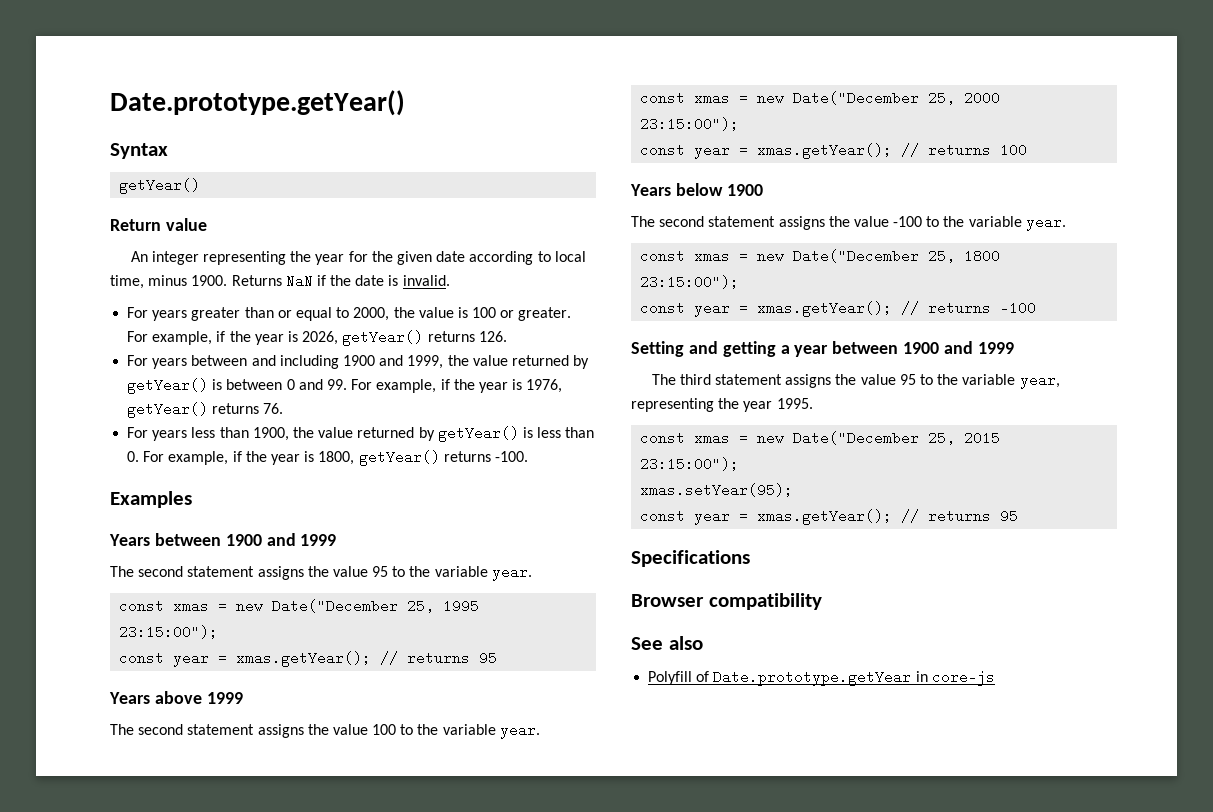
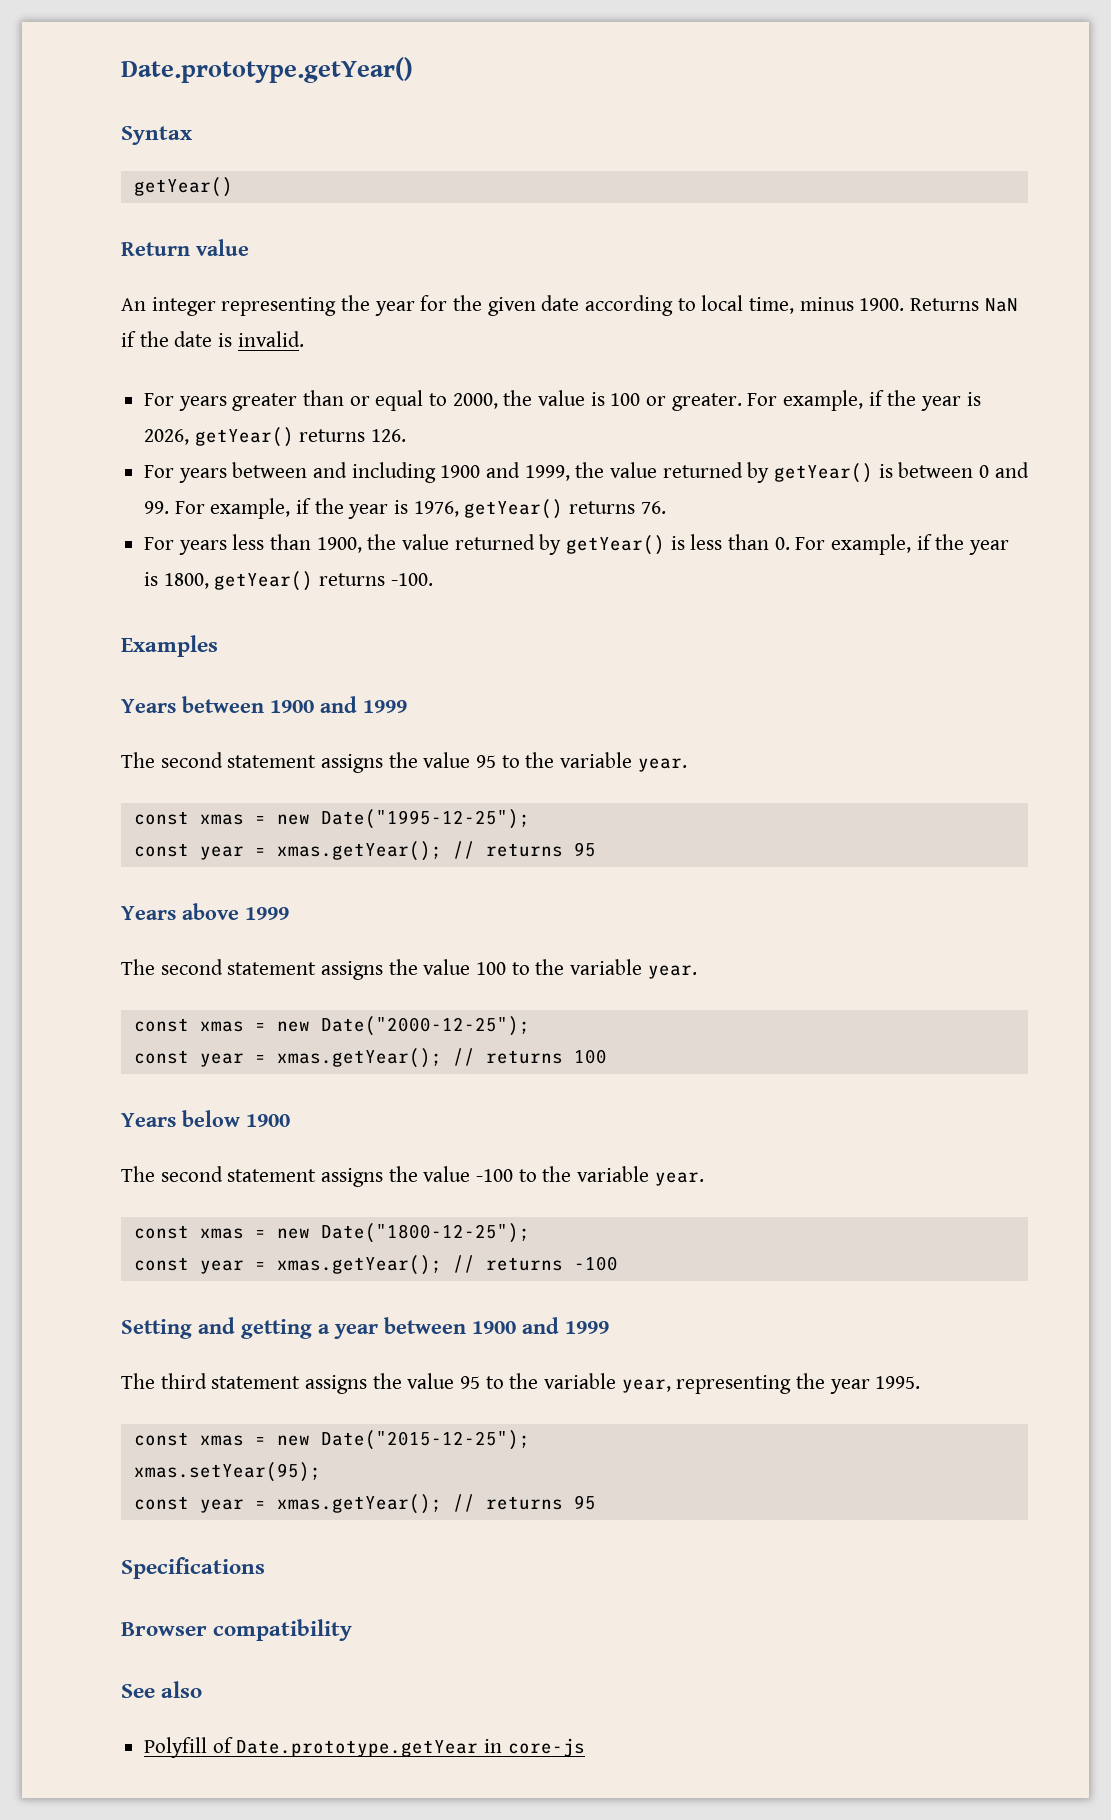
[272,599,480,613] [119,625,219,639] Date("December 25, 1995 23:15:00"); -> [320,809,530,829] Date("1995-12-25");
[793,91,1001,105] [640,117,740,131] Date("December 25, 2000 23:15:00"); -> [320,1016,530,1036] Date("2000-12-25");
[793,249,1001,263] [640,275,740,289] Date("December 25, 1800 23:15:00"); -> [320,1223,530,1243] Date("1800-12-25");
[793,431,1001,445] [640,457,740,471] Date("December 25, 2015 23:15:00"); -> [320,1430,530,1450] Date("2015-12-25");

